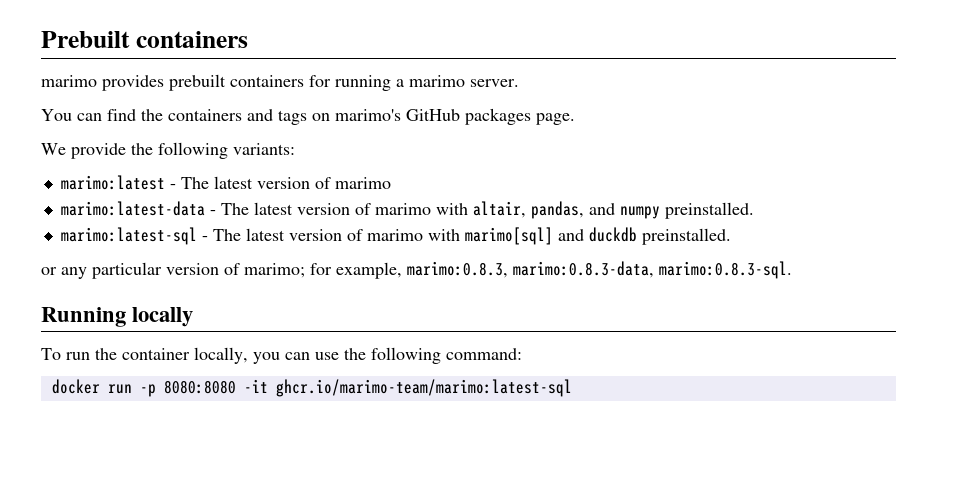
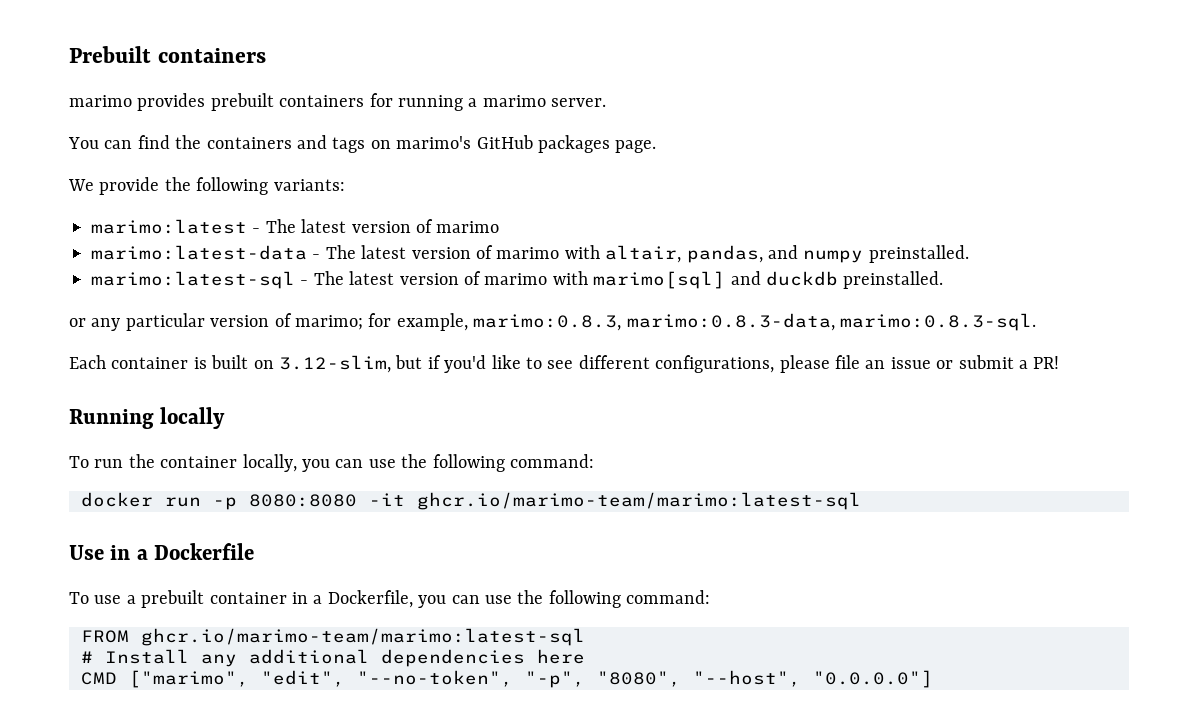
(792, 270) none -> [69,355,1060,373] // Each container is built on 3.12-slim, but if you'd like to see different configurations, please file an issue or submit a PR!
(572, 388) none -> [69,543,255,560] [69,590,711,608] [81,628,585,646] [81,649,585,667] [81,670,933,688] // Use in a Dockerfile // To use a prebuilt container in a Dockerfile, you can use the following command: // FROM ghcr.io/marimo-team/marimo:latest-sql // # Install any additional dependencies here // CMD ["marimo", "edit", "--no-token", "-p", "8080", "--host", "0.0.0.0"]

